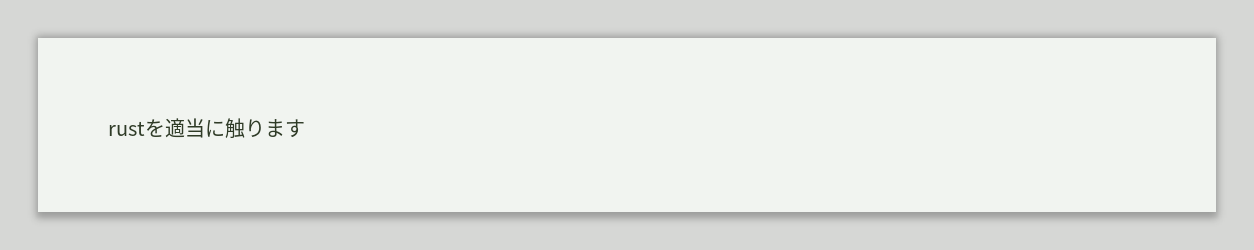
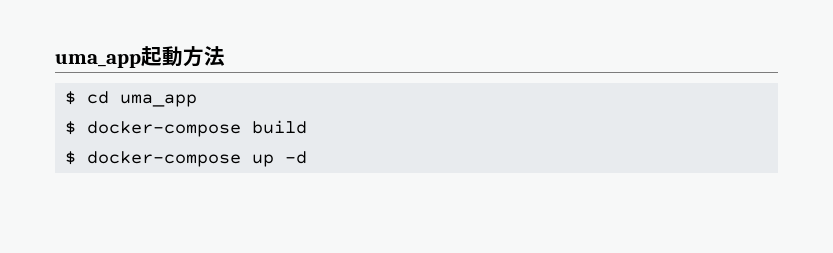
[108,118,305,139] rustを適当に触ります -> [55,46,225,68] [65,91,198,107] [65,120,308,137] [65,151,308,167] uma_app起動方法 // $ cd uma_app // $ docker-compose build // $ docker-compose up -d

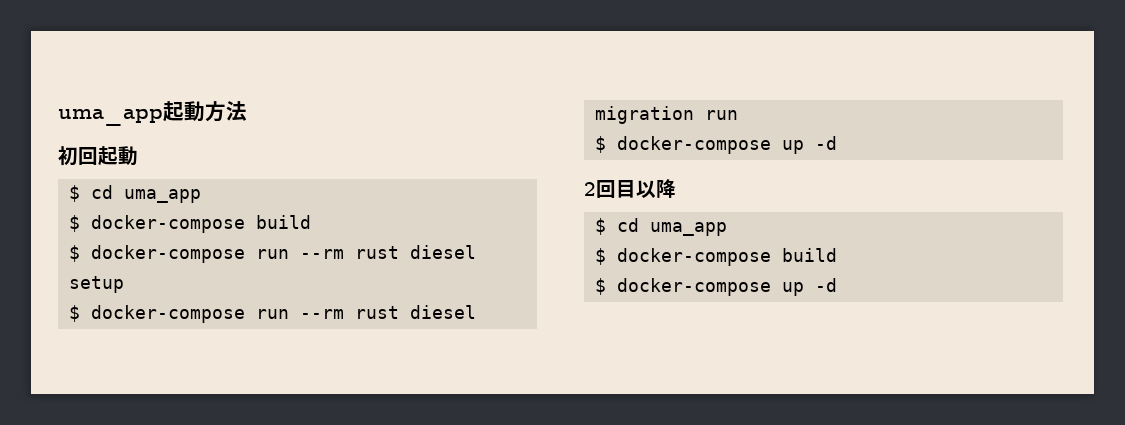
(225, 56) none -> [58,146,138,166] [68,185,201,203] [68,215,311,233] [68,245,476,263] [68,276,124,293] [68,305,476,323] [594,106,738,124] [594,136,837,154] [584,179,676,198] // 初回起動 // $ cd uma_app // $ docker-compose build // $ docker-compose run --rm rust diesel setup // $ docker-compose run --rm rust diesel migration run // $ docker-compose up -d // 2回目以降

